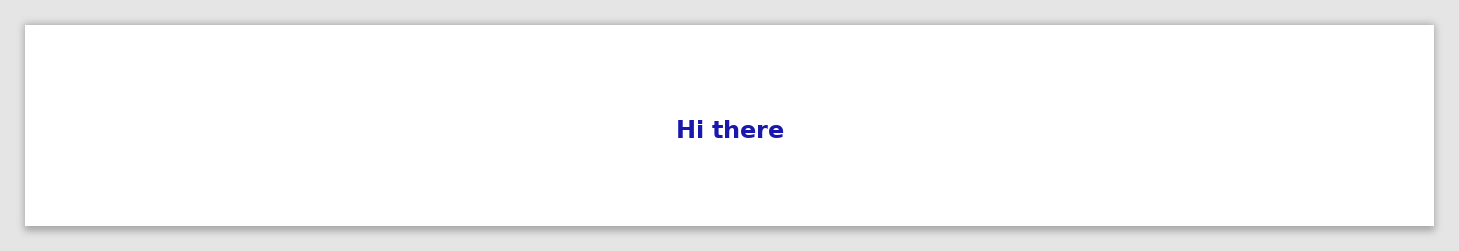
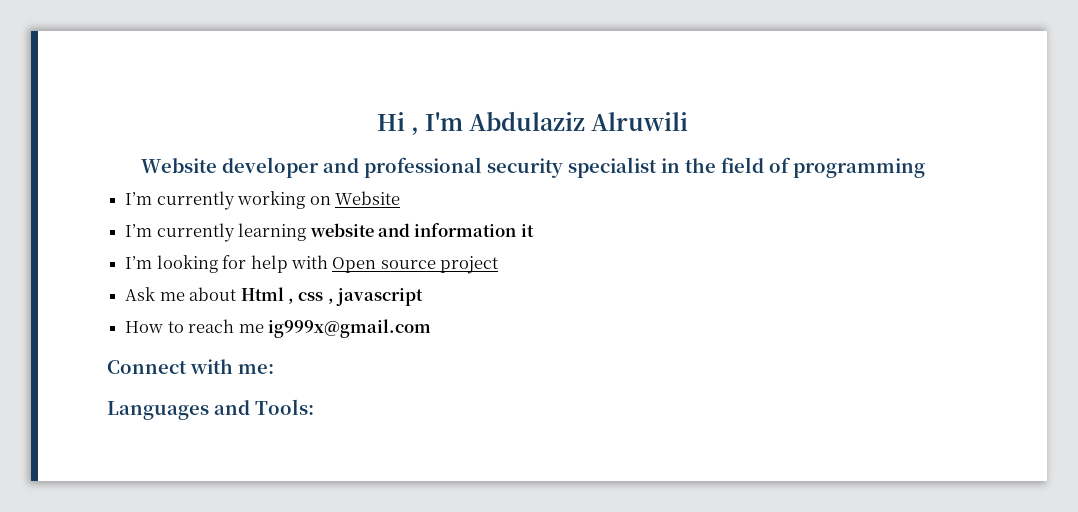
[711,120,784,138] there -> [410,111,689,135] [140,157,925,178] [125,191,400,210] [125,223,534,242] [125,255,499,274] [125,287,424,306] [125,319,431,338] [107,359,274,374] [107,399,314,420] , I'm Abdulaziz Alruwili // Website developer and professional security specialist in the field of programming // I’m currently working on Website // I’m currently learning website and information it // I’m looking for help with Open source project // Ask me about Html , css , javascript // How to reach me ig999x@gmail.com // Connect with me: // Languages and Tools:

